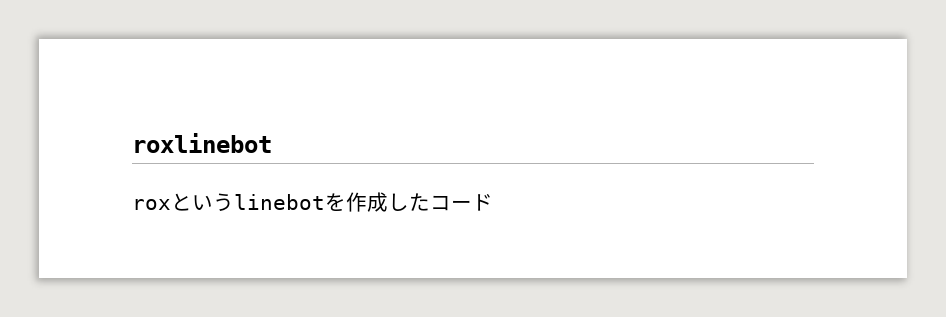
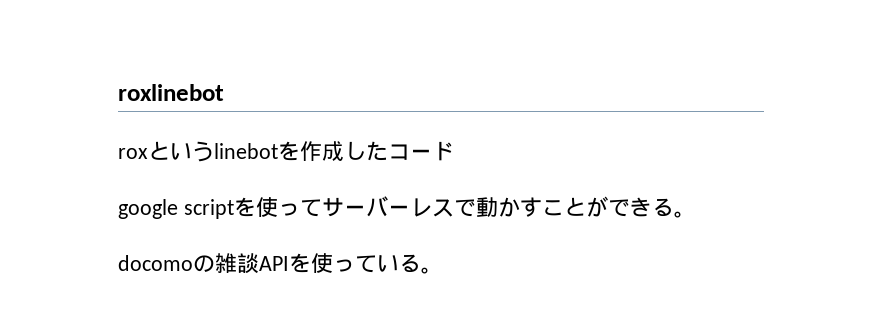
(493, 202) none -> [118,196,696,219] [118,253,443,274] // google scriptを使ってサーバーレスで動かすことができる。 // docomoの雑談APIを使っている。

